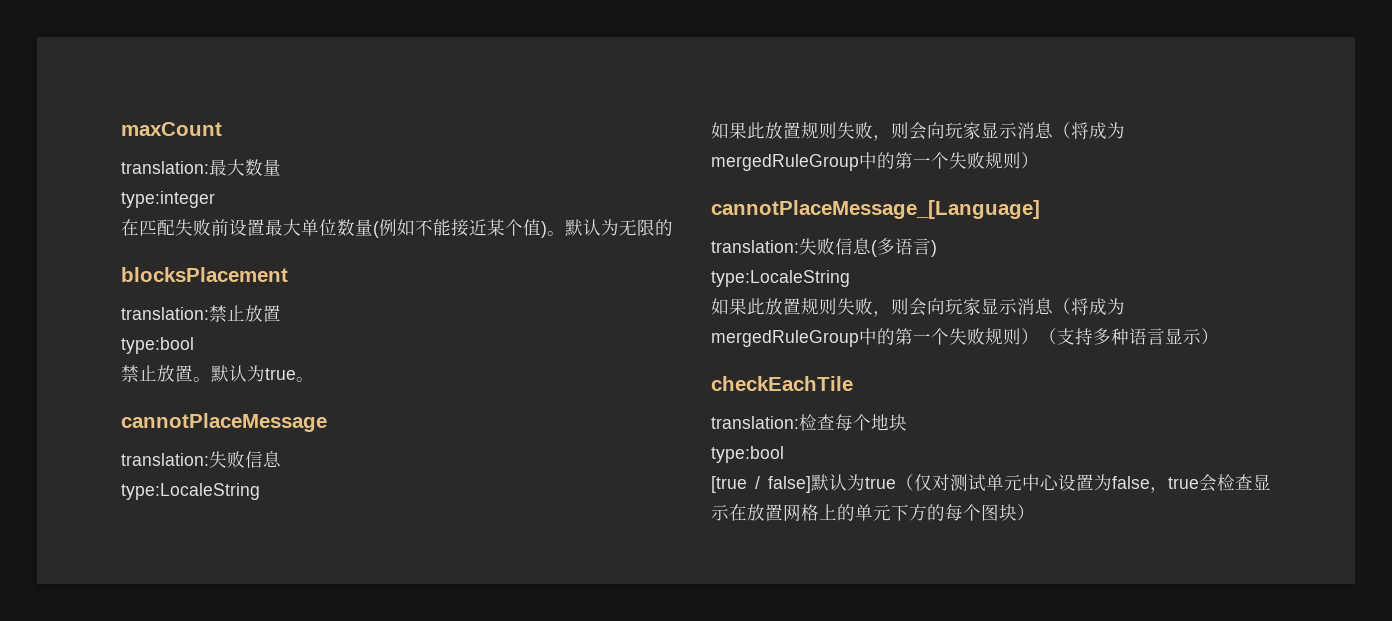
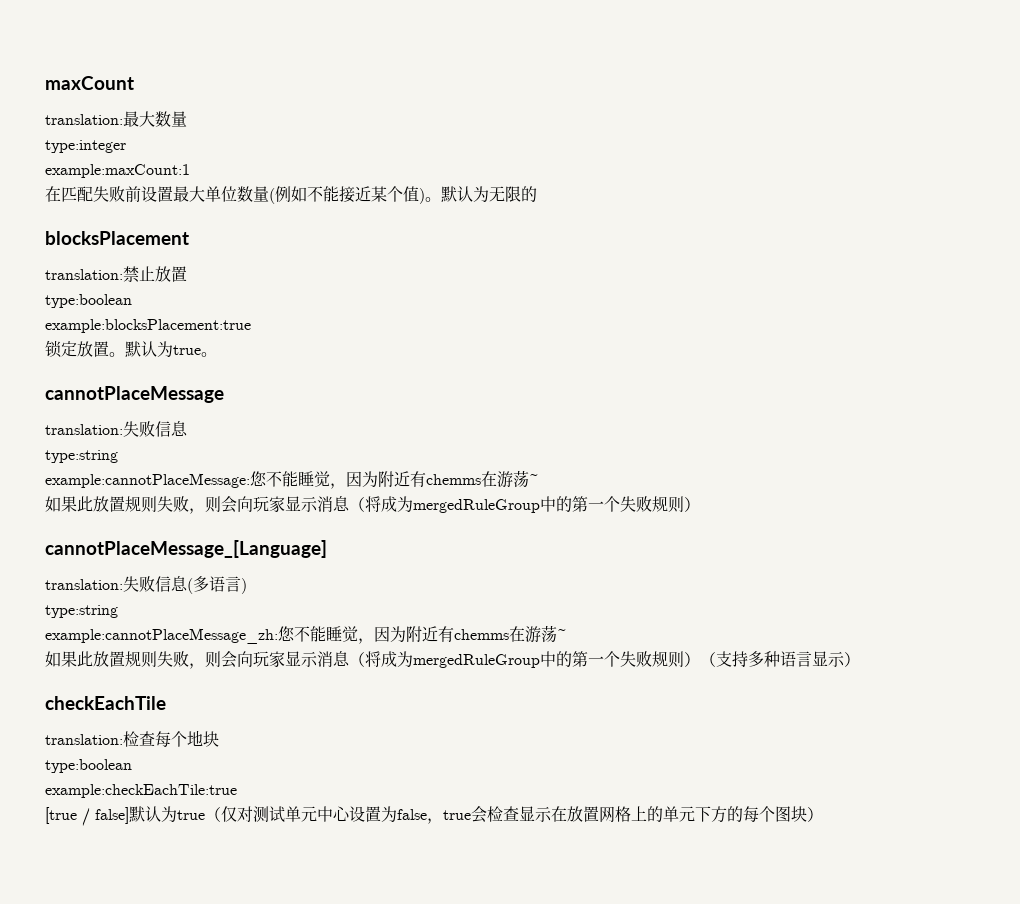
(215, 199) none -> [45,164,190,178] // example:maxCount:1
[121,337,194,354] [121,365,157,383] type:bool // 禁止 -> [45,294,132,308] [45,319,251,333] [45,340,77,358] type:boolean // example:blocksPlacement:true // 锁定
[121,483,260,500] type:LocaleString -> [45,450,118,463] [45,470,539,489] type:string // example:cannotPlaceMessage:您不能睡觉，因为附近有chemms在游荡~
[711,270,850,287] type:LocaleString -> [45,605,118,618] [45,625,567,644] type:string // example:cannotPlaceMessage_zh:您不能睡觉，因为附近有chemms在游荡~
[711,446,784,463] type:bool -> [45,759,132,773] [45,784,237,798] type:boolean // example:checkEachTile:true

